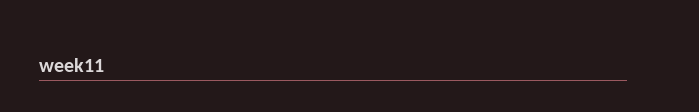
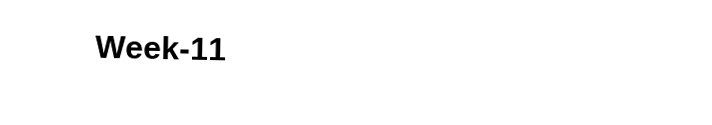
[39,58,104,72] week11 -> [95,34,227,61] Week-11

